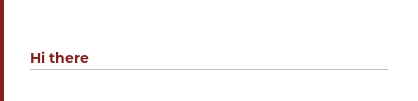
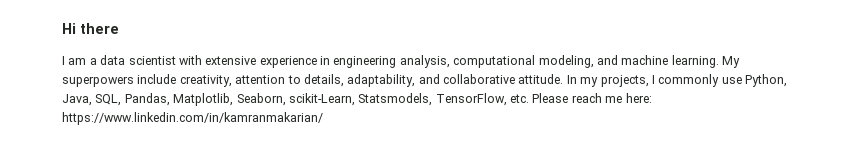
(89, 57) none -> [62,55,740,68] [62,74,787,87] [62,93,652,106] [62,112,323,125] // I am a data scientist with extensive experience in engineering analysis, computational modeling, and machine learning. My superpowers include creativity, attention to details, adaptability, and collaborative attitude. In my projects, I commonly use Python, Java, SQL, Pandas, Matplotlib, Seaborn, scikit-Learn, Statsmodels, TensorFlow, etc. Please reach me here: https://www.linkedin.com/in/kamranmakarian/

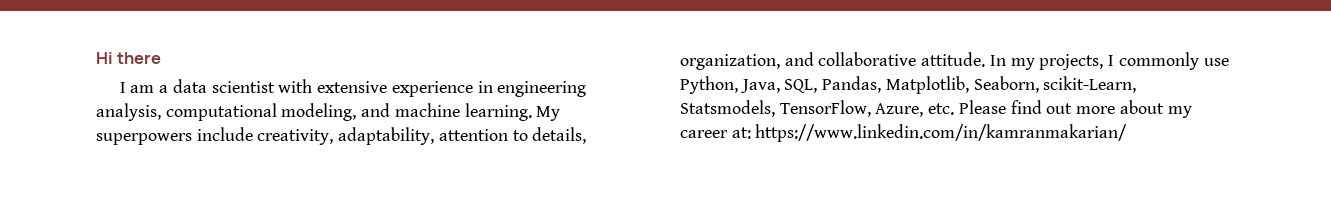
(232, 81) none -> [338,127,435,145] adaptability,
[347,74,416,87] adaptability, -> [680,54,780,70] organization,
(507, 99) none -> [875,103,924,117] Azure,
[571,93,652,103] reach me here: -> [1010,100,1192,118] [680,127,751,139] find out more about my career at:

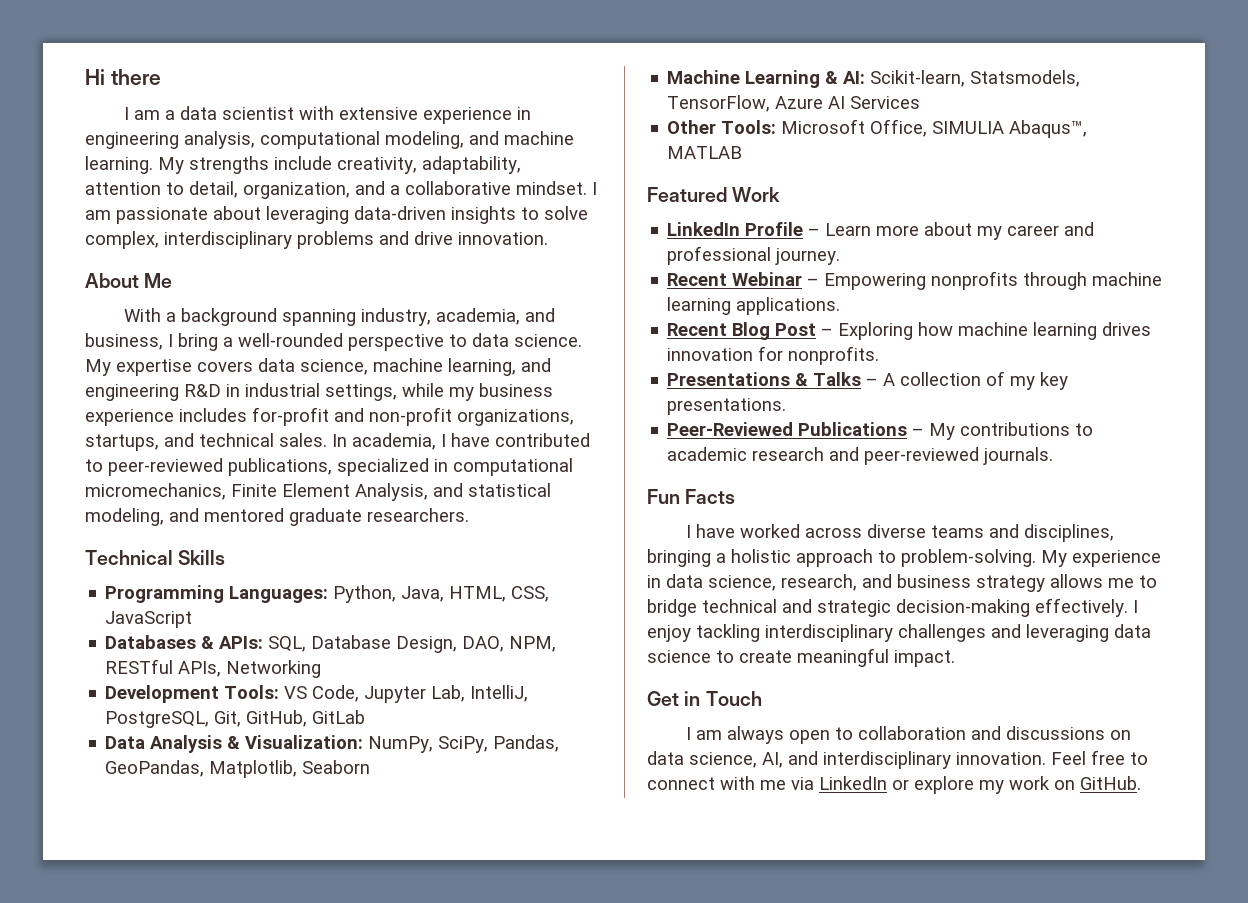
[96,133,192,145] superpowers -> [189,156,269,174] strengths
[532,127,587,144] details, -> [189,181,238,198] detail,
[818,52,1229,70] [680,76,1137,94] [680,100,1192,118] [680,124,1128,142] collaborative attitude. In my projects, I commonly use Python, Java, SQL, Pandas, Matplotlib, Seaborn, scikit-Learn, Statsmodels, TensorFlow, Azure, etc. Please find out more about my career at: https://www.linkedin.com/in/kamranmakarian/ -> [390,181,597,195] [85,206,588,224] [85,231,548,249] [85,273,173,288] [124,308,556,326] [85,333,582,351] [85,358,551,376] [85,383,553,401] [85,407,574,426] [85,433,590,451] [85,458,573,476] [85,483,551,501] [85,508,469,526] [85,550,226,565] [105,585,550,603] [105,611,193,628] [105,635,557,653] [105,659,322,678] [105,685,529,703] [105,710,366,728] [105,735,560,753] [105,760,371,778] [667,70,1081,88] [667,95,921,112] [667,119,1088,138] [667,146,743,159] [647,187,781,202] [667,222,1095,240] [667,246,841,265] [667,271,1163,290] [667,297,841,315] [667,322,1152,340] [667,346,880,365] [667,371,1069,390] [667,398,787,415] [667,422,1094,440] [667,447,1054,465] [647,489,736,504] [686,524,1115,542] [647,549,1161,567] [647,574,1157,592] [647,598,1138,617] [647,624,1151,642] [647,648,955,667] [647,691,762,706] [686,726,1132,744] [647,750,1148,769] [647,776,1141,794] a collaborative mindset. I am passionate about leveraging data-driven insights to solve complex, interdisciplinary problems and drive innovation. // About Me // With a background spanning industry, academia, and business, I bring a well-rounded perspective to data science. My expertise covers data science, machine learning, and engineering R&D in industrial settings, while my business experience includes for-profit and non-profit organizations, startups, and technical sales. In academia, I have contributed to peer-reviewed publications, specialized in computational micromechanics, Finite Element Analysis, and statistical modeling, and mentored graduate researchers. // Technical Skills // Programming Languages: Python, Java, HTML, CSS, JavaScript // Databases & APIs: SQL, Database Design, DAO, NPM, RESTful APIs, Networking // Development Tools: VS Code, Jupyter Lab, IntelliJ, PostgreSQL, Git, GitHub, GitLab // Data Analysis & Visualization: NumPy, SciPy, Pandas, GeoPandas, Matplotlib, Seaborn // Machine Learning & AI: Scikit-learn, Statsmodels, TensorFlow, Azure AI Services // Other Tools: Microsoft Office, SIMULIA Abaqus™, MATLAB // Featured Work // LinkedIn Profile – Learn more about my career and professional journey. // Recent Webinar – Empowering nonprofits through machine learning applications. // Recent Blog Post – Exploring how machine learning drives innovation for nonprofits. // Presentations & Talks – A collection of my key presentations. // Peer-Reviewed Publications – My contributions to academic research and peer-reviewed journals. // Fun Facts // I have worked across diverse teams and disciplines, bringing a holistic approach to problem-solving. My experience in data science, research, and business strategy allows me to bridge technical and strategic decision-making effectively. I enjoy tackling interdisciplinary challenges and leveraging data science to create meaningful impact. // Get in Touch // I am always open to collaboration and discussions on data science, AI, and interdisciplinary innovation. Feel free to connect with me via LinkedIn or explore my work on GitHub.

